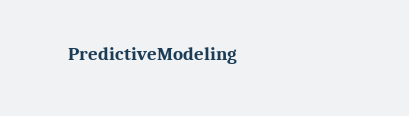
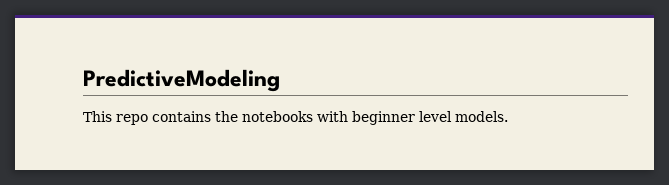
(237, 55) none -> [83,111,508,125] // This repo contains the notebooks with beginner level models.

